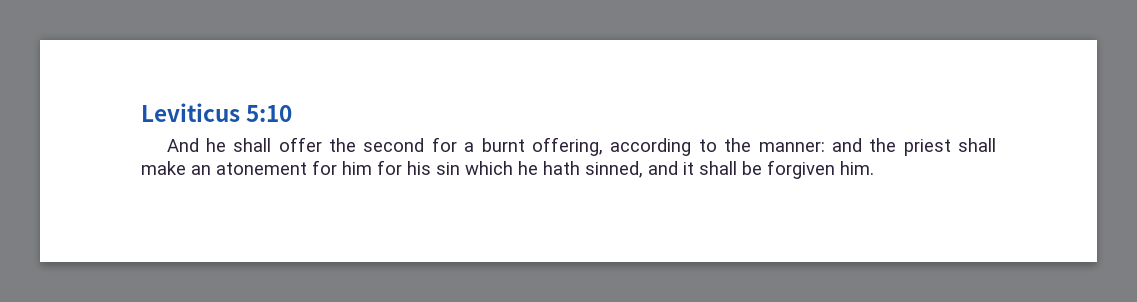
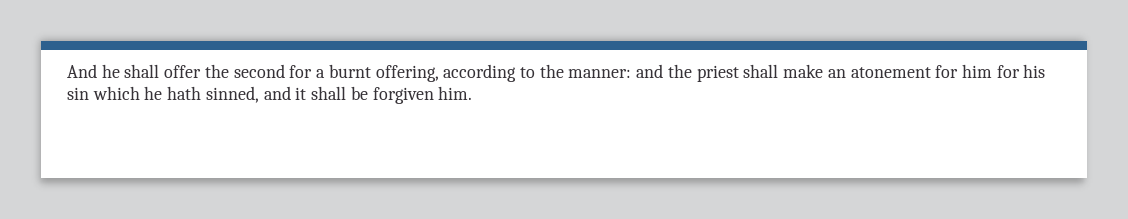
[141,103,293,122] Leviticus 5:10 // -> (67, 71) none

